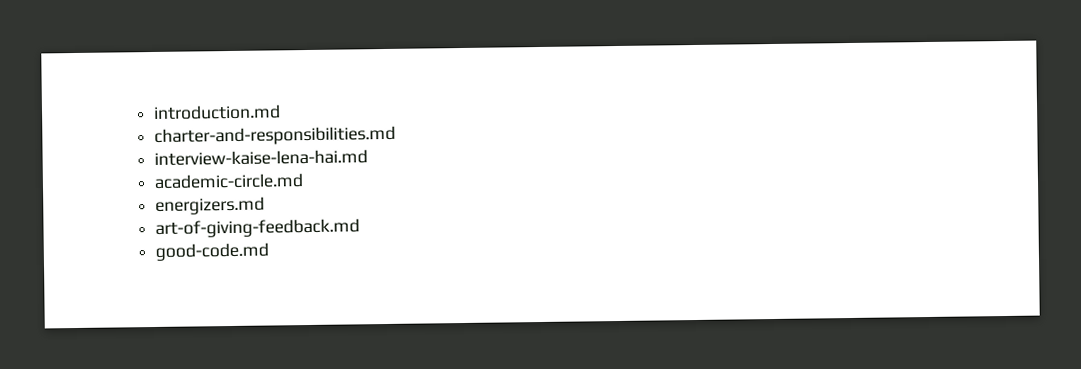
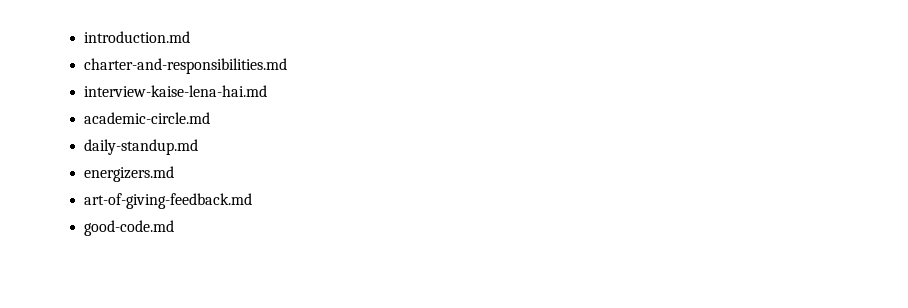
(305, 181) none -> [84,139,199,155] // daily-standup.md

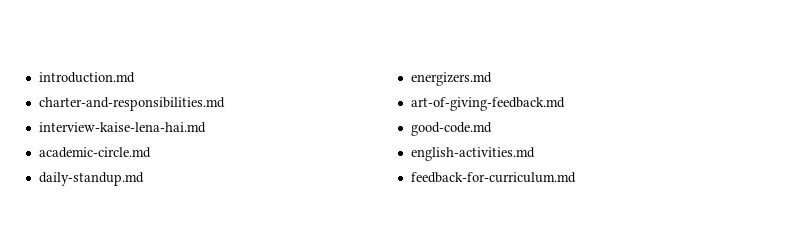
(175, 228) none -> [410,147,535,161] [410,172,576,183] // english-activities.md // feedback-for-curriculum.md

